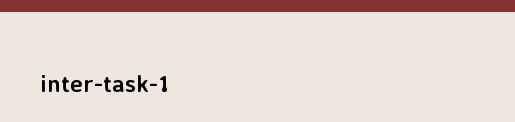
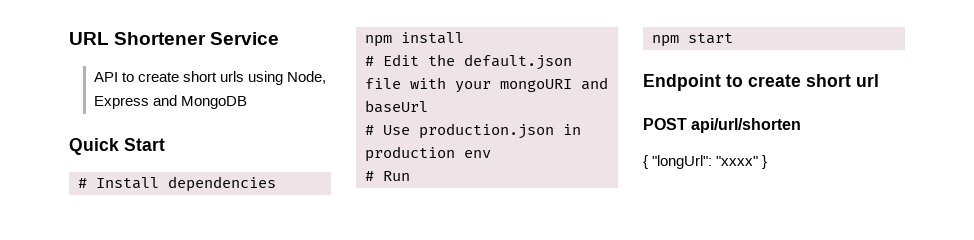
[40,75,169,92] inter-task-1 -> [69,32,280,45] [93,71,327,85] [93,95,248,109] [69,138,165,155] [78,176,276,192] [365,32,464,47] [365,54,572,70] [365,77,608,93] [365,100,428,113] [365,123,581,139] [365,146,491,162] [365,171,410,181] [652,33,733,47] [643,74,879,91] [643,118,802,133] [643,155,768,169] URL Shortener Service // API to create short urls using Node, Express and MongoDB // Quick Start // # Install dependencies // npm install // # Edit the default.json file with your mongoURI and baseUrl // # Use production.json in production env // # Run // npm start // Endpoint to create short url // POST api/url/shorten // { "longUrl": "xxxx" }

